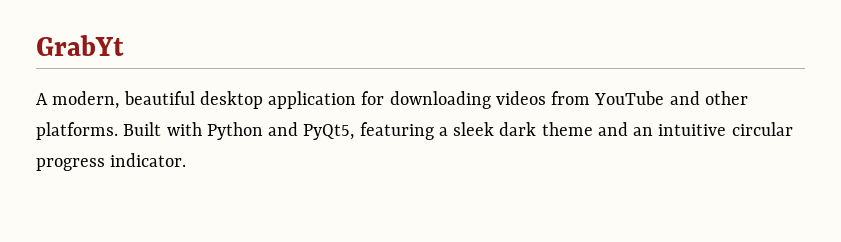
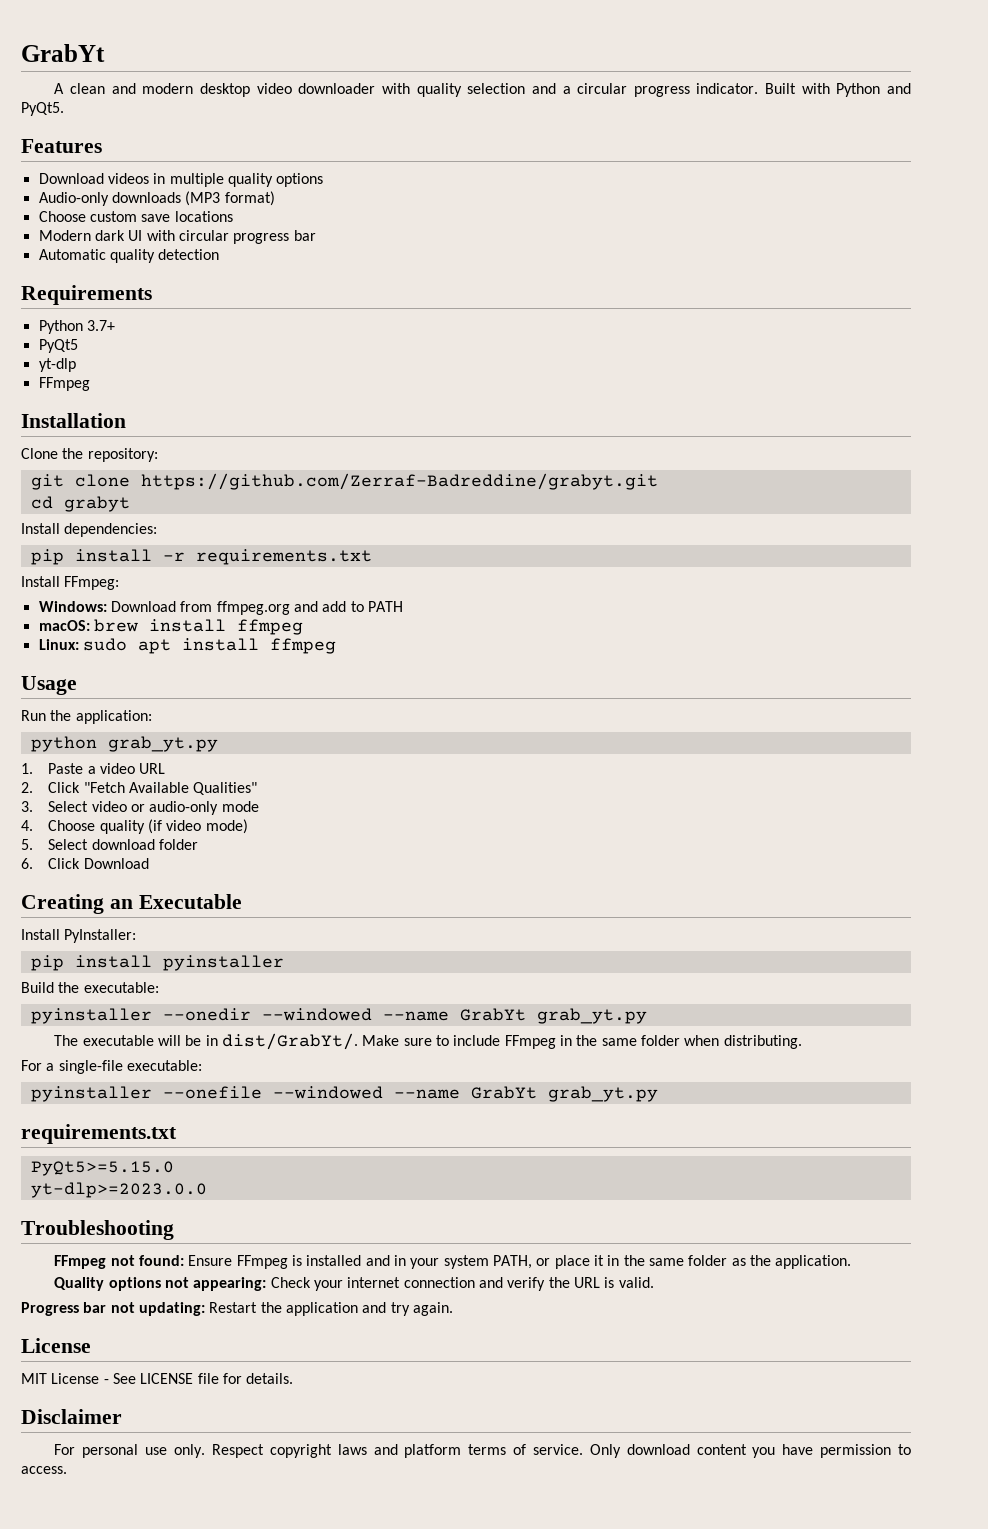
[52,91,748,109] [36,122,793,140] [36,153,187,171] modern, beautiful desktop application for downloading videos from YouTube and other platforms. Built with Python and PyQt5, featuring a sleek dark theme and an intuitive circular progress indicator. -> [70,83,912,97] [21,102,64,116] [21,139,102,153] [38,173,324,187] [38,191,275,206] [38,211,233,222] [38,230,316,244] [38,249,220,263] [21,285,152,305] [38,320,115,334] [38,339,78,353] [38,358,76,372] [38,377,90,391] [21,413,126,428] [21,448,158,462] [30,473,658,490] [30,496,130,512] [21,523,158,537] [30,549,372,565] [21,576,120,590] [38,601,403,615] [38,619,303,635] [38,638,336,654] [21,676,77,695] [21,710,152,724] [30,736,218,752] [21,763,166,774] [21,782,258,795] [21,801,259,815] [21,819,248,834] [21,839,199,850] [21,858,149,869] [21,894,242,914] [21,929,137,943] [30,955,284,971] [21,982,159,993] [30,1008,647,1024] [54,1033,802,1050] [21,1060,202,1074] [30,1086,658,1102] [21,1124,177,1144] [30,1161,174,1176] [30,1182,207,1198] [21,1220,174,1240] [54,1255,852,1269] [54,1277,654,1291] [21,1302,453,1316] [21,1338,91,1353] [21,1373,294,1384] [21,1409,122,1424] [54,1444,911,1458] [21,1466,67,1474] clean and modern desktop video downloader with quality selection and a circular progress indicator. Built with Python and PyQt5. // Features // Download videos in multiple quality options // Audio-only downloads (MP3 format) // Choose custom save locations // Modern dark UI with circular progress bar // Automatic quality detection // Requirements // Python 3.7+ // PyQt5 // yt-dlp // FFmpeg // Installation // Clone the repository: // git clone https://github.com/Zerraf-Badreddine/grabyt.git // cd grabyt // Install dependencies: // pip install -r requirements.txt // Install FFmpeg: // Windows: Download from ffmpeg.org and add to PATH // macOS: brew install ffmpeg // Linux: sudo apt install ffmpeg // Usage // Run the application: // python grab_yt.py // 1. Paste a video URL // 2. Click "Fetch Available Qualities" // 3. Select video or audio-only mode // 4. Choose quality (if video mode) // 5. Select download folder // 6. Click Download // Creating an Executable // Install PyInstaller: // pip install pyinstaller // Build the executable: // pyinstaller --onedir --windowed --name GrabYt grab_yt.py // The executable will be in dist/GrabYt/. Make sure to include FFmpeg in the same folder when distributing. // For a single-file executable: // pyinstaller --onefile --windowed --name GrabYt grab_yt.py // requirements.txt // PyQt5>=5.15.0 // yt-dlp>=2023.0.0 // Troubleshooting // FFmpeg not found: Ensure FFmpeg is installed and in your system PATH, or place it in the same folder as the application. // Quality options not appearing: Check your internet connection and verify the URL is valid. // Progress bar not updating: Restart the application and try again. // License // MIT License - See LICENSE file for details. // Disclaimer // For personal use only. Respect copyright laws and platform terms of service. Only download content you have permission to access.

